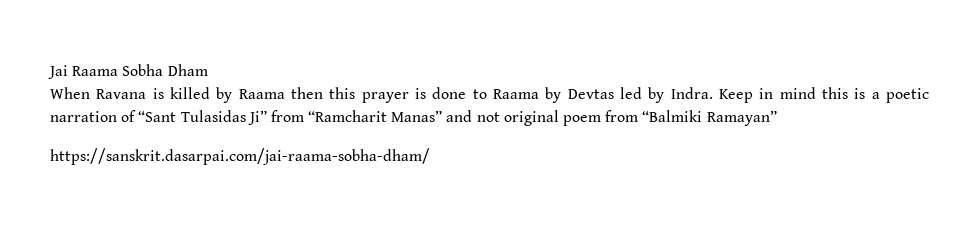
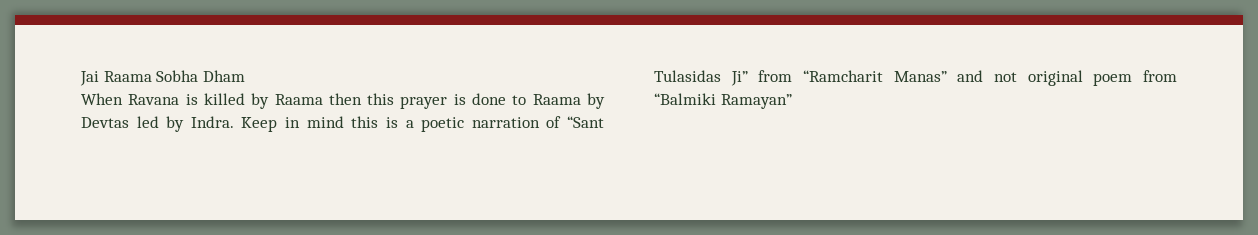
[50,148,430,165] // https://sanskrit.dasarpai.com/jai-raama-sobha-dham/ -> (792, 101) none

